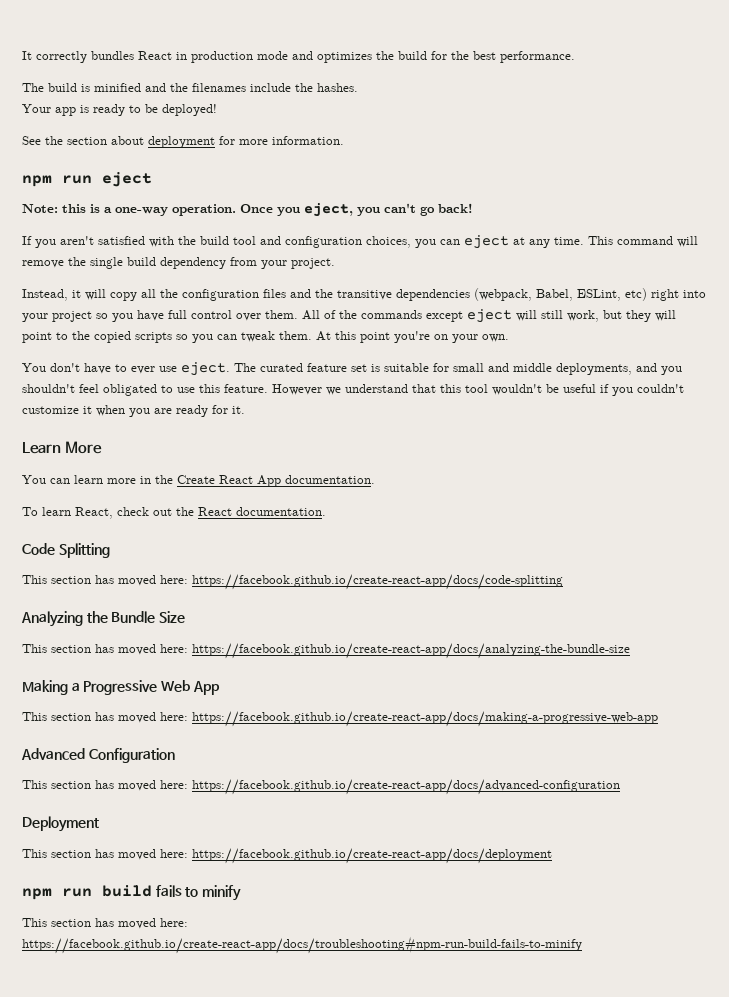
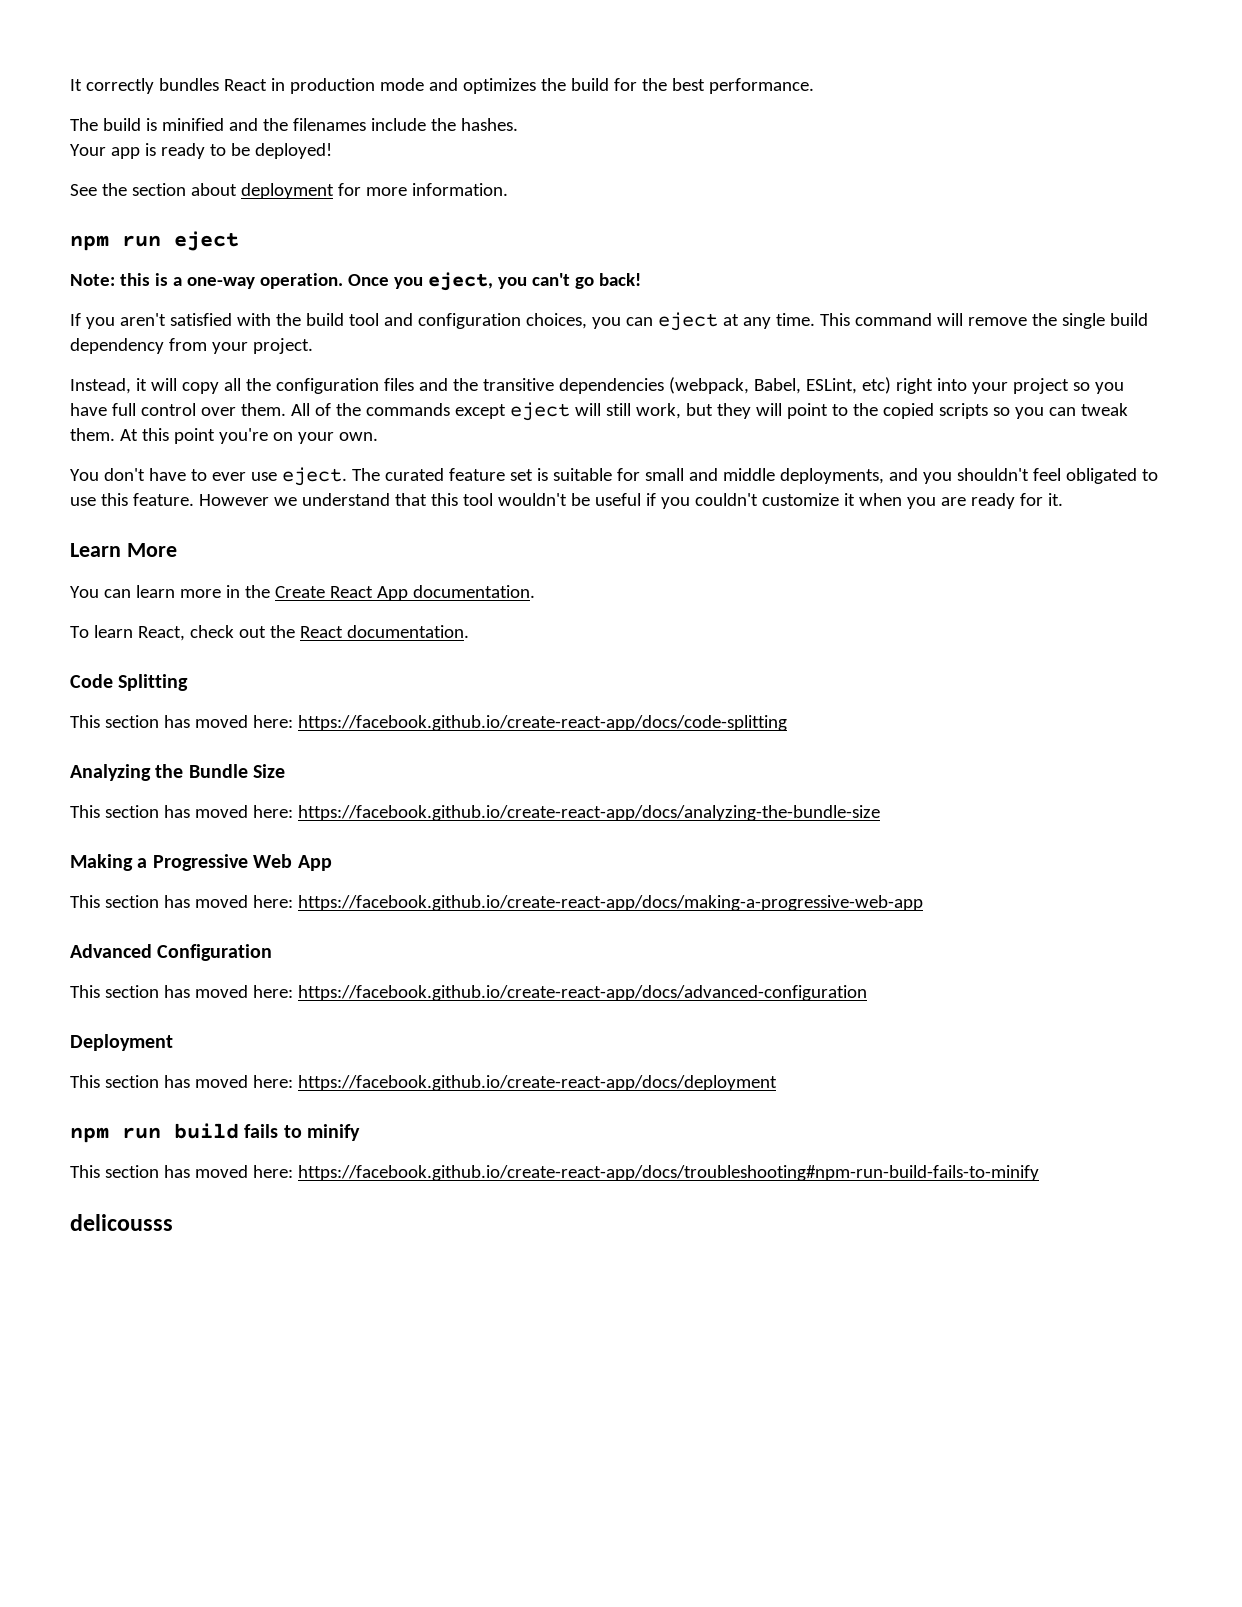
(582, 945) none -> [70,1214,173,1231] // delicousss

